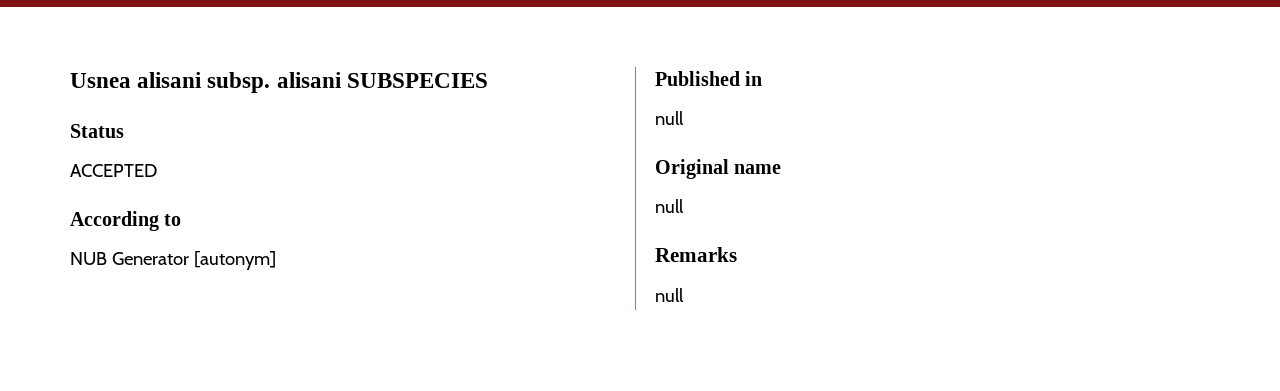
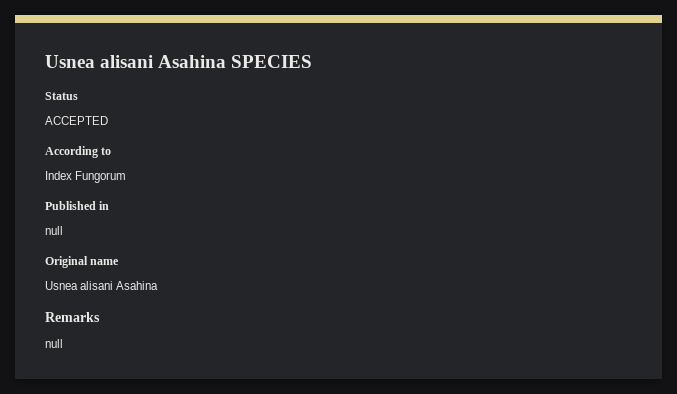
[70,72,488,93] Usnea alisani subsp. alisani SUBSPECIES -> [45,55,313,68] Usnea alisani Asahina SPECIES
[70,251,276,270] NUB Generator [autonym] -> [45,171,127,183] Index Fungorum
[655,199,684,213] null -> [45,281,159,290] Usnea alisani Asahina

